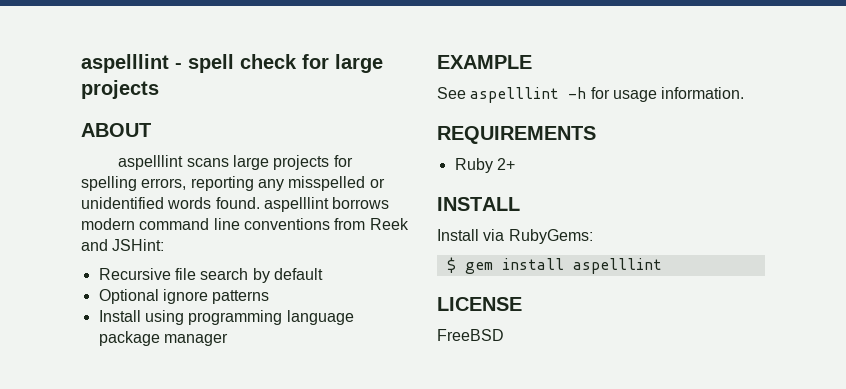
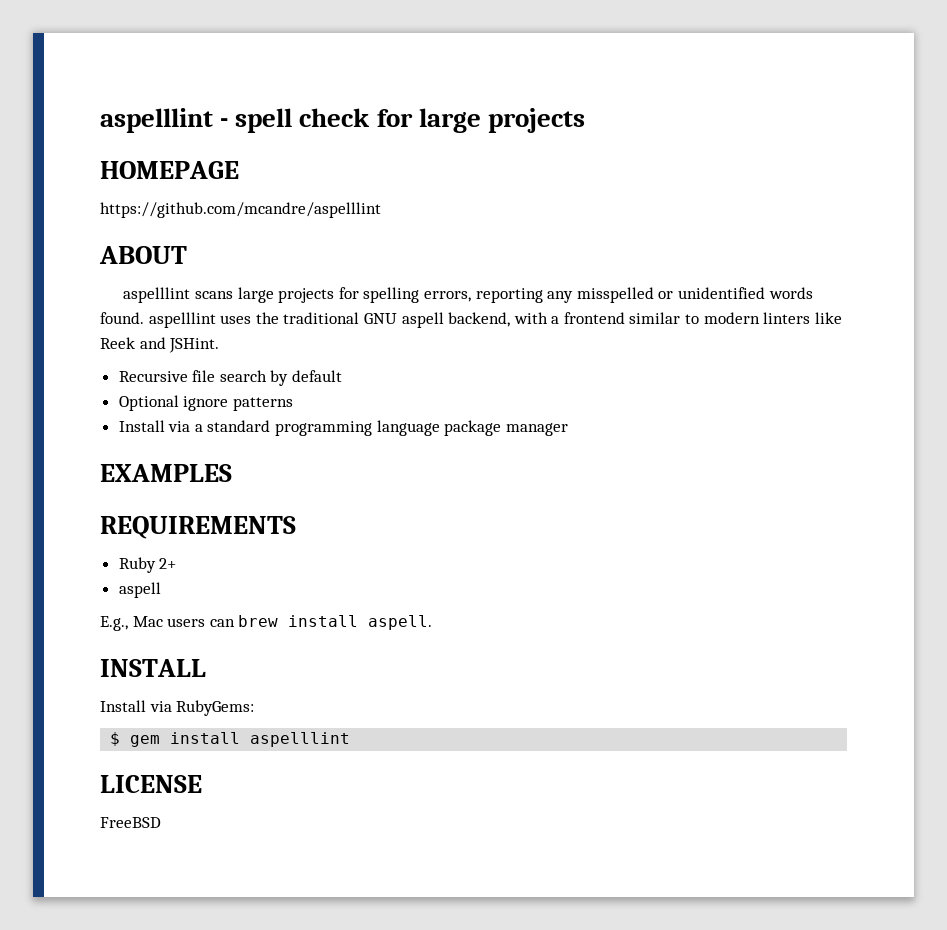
(159, 89) none -> [100,161,239,179] [100,202,381,218] // HOMEPAGE // https://github.com/mcandre/aspelllint
[332,197,390,209] [81,218,366,230] borrows modern command line conventions from -> [220,312,842,328] uses the traditional GNU aspell backend, with a frontend similar to modern linters like
[112,239,165,251] JSHint: -> [169,338,220,353] JSHint.
[144,310,184,325] using -> [168,420,271,432] via a standard
[437,55,532,69] [437,87,745,103] [437,126,596,144] [454,158,515,173] EXAMPLE // See aspelllint -h for usage information. // REQUIREMENTS // Ruby 2+ -> [100,464,232,482] [100,516,296,539] [118,557,177,573] [118,582,161,598] [100,615,433,631] EXAMPLES // REQUIREMENTS // Ruby 2+ // aspell // E.g., Mac users can brew install aspell.

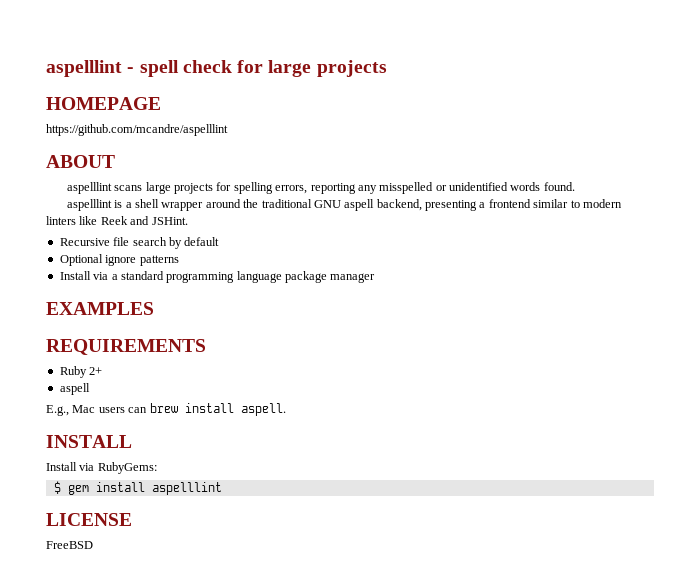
[148,312,252,328] aspelllint uses -> [66,199,241,211] // aspelllint is a shell wrapper around
[513,312,548,324] with -> [425,200,478,211] presenting

